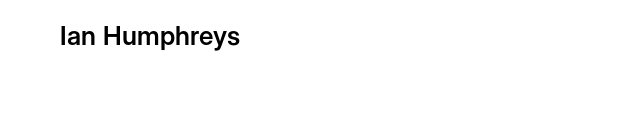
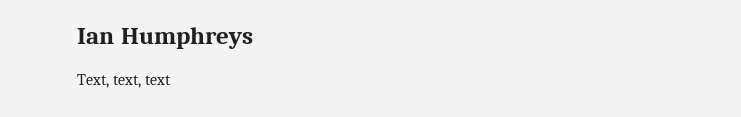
(241, 38) none -> [77,74,172,88] // Text, text, text

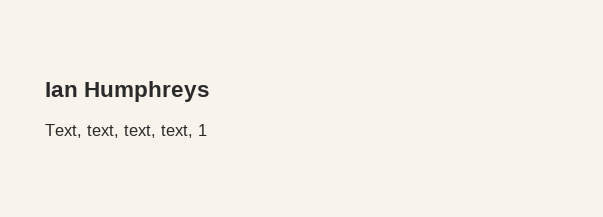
[145,75,172,85] text -> [124,124,207,138] text, text, 1

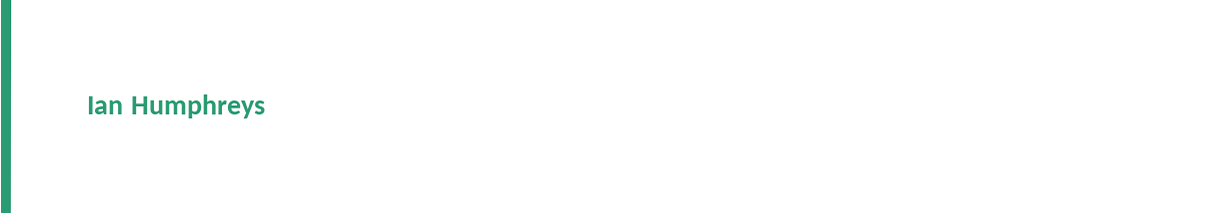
[45,124,207,138] // Text, text, text, text, 1 -> (266, 106) none

